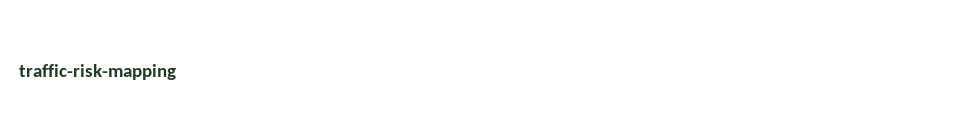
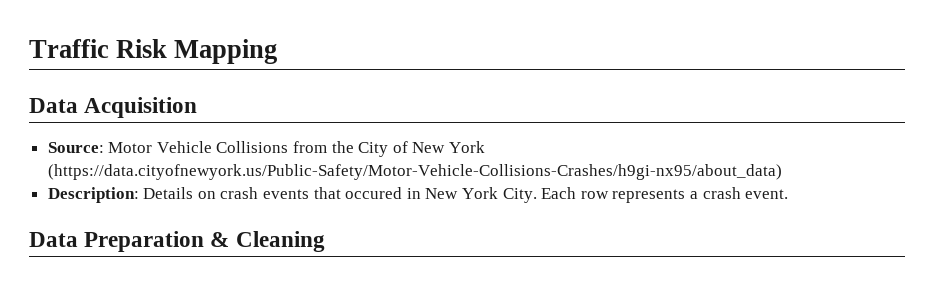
[19,64,176,80] traffic-risk-mapping -> [29,39,278,64] [29,97,198,118] [47,141,486,157] [47,164,782,180] [47,187,789,203] [29,231,325,252] Traffic Risk Mapping // Data Acquisition // Source: Motor Vehicle Collisions from the City of New York (https://data.cityofnewyork.us/Public-Safety/Motor-Vehicle-Collisions-Crashes/h9gi-nx95/about_data) // Description: Details on crash events that occured in New York City. Each row represents a crash event. // Data Preparation & Cleaning

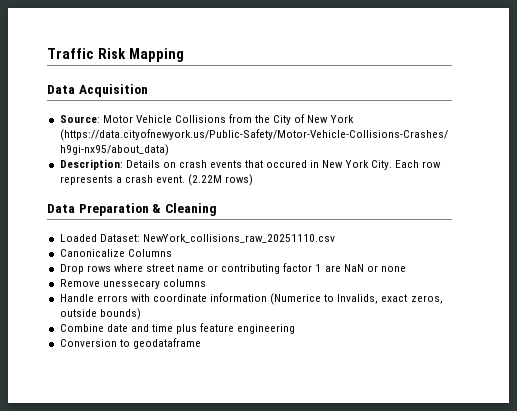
(789, 194) none -> [188,174,254,186] (2.22M rows)
(325, 241) none -> [59,234,335,243] [59,249,172,257] [59,263,406,274] [59,279,206,289] [59,293,443,305] [59,308,141,320] [59,323,296,334] [59,338,201,349] // Loaded Dataset: NewYork_collisions_raw_20251110.csv // Canonicalize Columns // Drop rows where street name or contributing factor 1 are NaN or none // Remove unessecary columns // Handle errors with coordinate information (Numerice to Invalids, exact zeros, outside bounds) // Combine date and time plus feature engineering // Conversion to geodataframe

